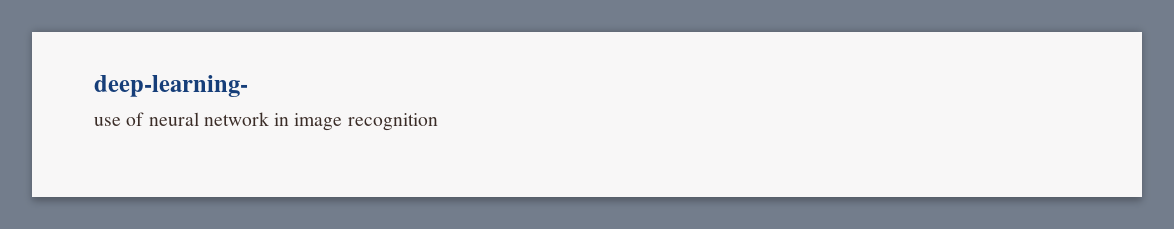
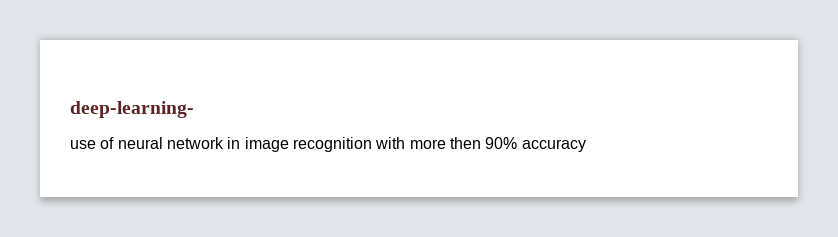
(438, 122) none -> [375,137,586,152] with more then 90% accuracy

